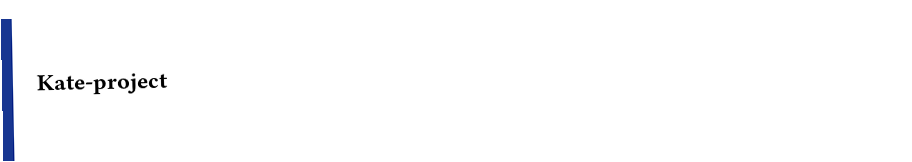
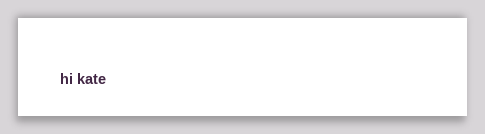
[36,72,169,96] Kate-project -> [60,73,106,84] hi kate

